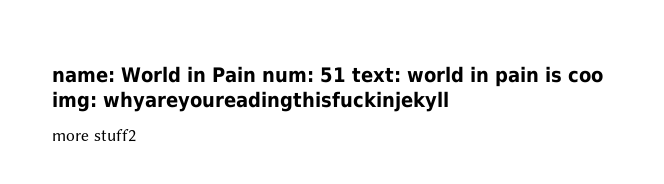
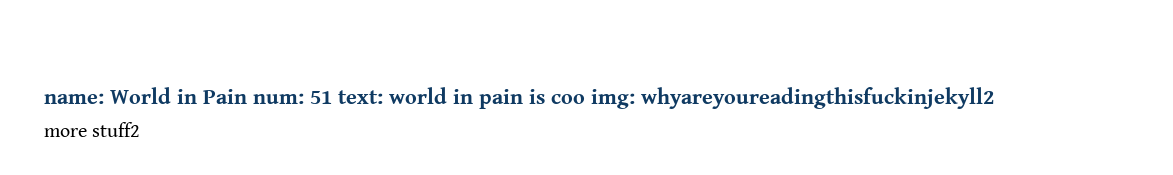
[103,91,449,112] whyareyoureadingthisfuckinjekyll -> [641,87,994,109] whyareyoureadingthisfuckinjekyll2

